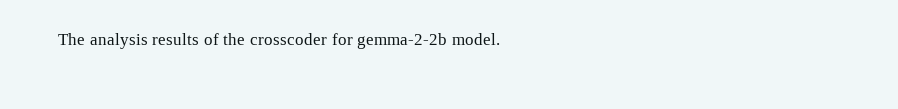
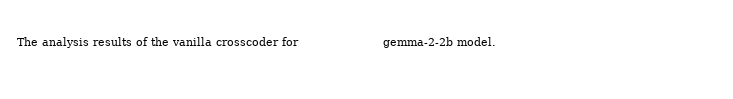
(246, 39) none -> [172,37,212,46] vanilla

